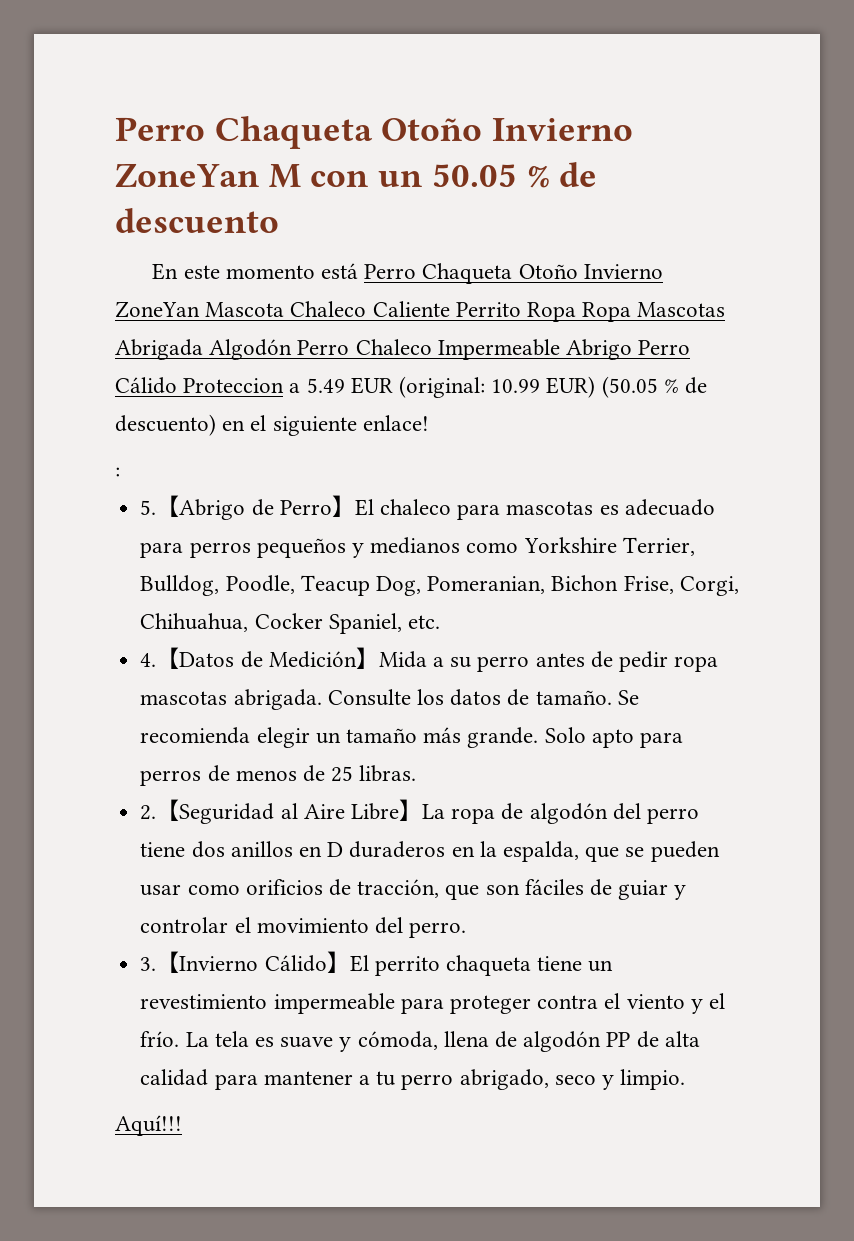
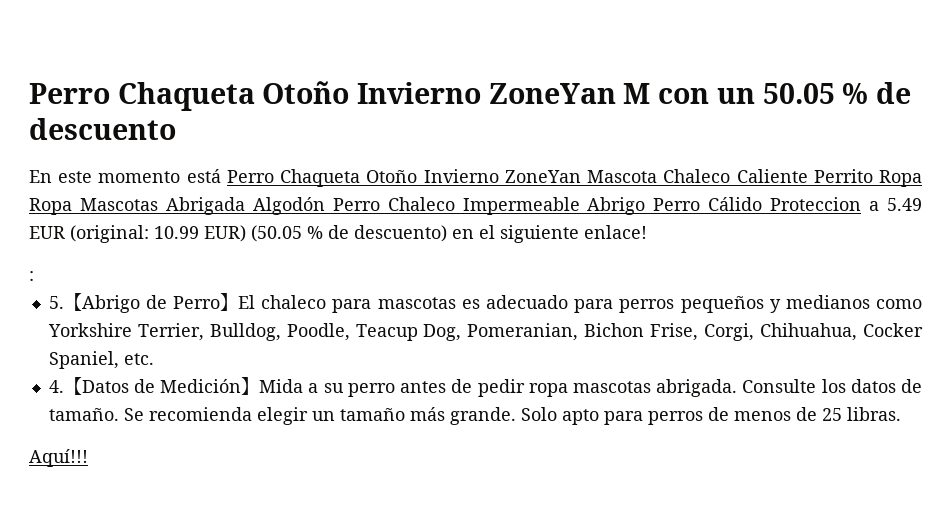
[140,799,699,824] [140,841,720,862] [140,879,687,900] [140,917,467,938] [140,951,614,976] [140,993,725,1014] [140,1031,700,1052] [140,1069,686,1090] // 2.【Seguridad al Aire Libre】La ropa de algodón del perro tiene dos anillos en D duraderos en la espalda, que se pueden usar como orificios de tracción, que son fáciles de guiar y controlar el movimiento del perro. // 3.【Invierno Cálido】El perrito chaqueta tiene un revestimiento impermeable para proteger contra el viento y el frío. La tela es suave y cómoda, llena de algodón PP de alta calidad para mantener a tu perro abrigado, seco y limpio. -> (901, 414) none

